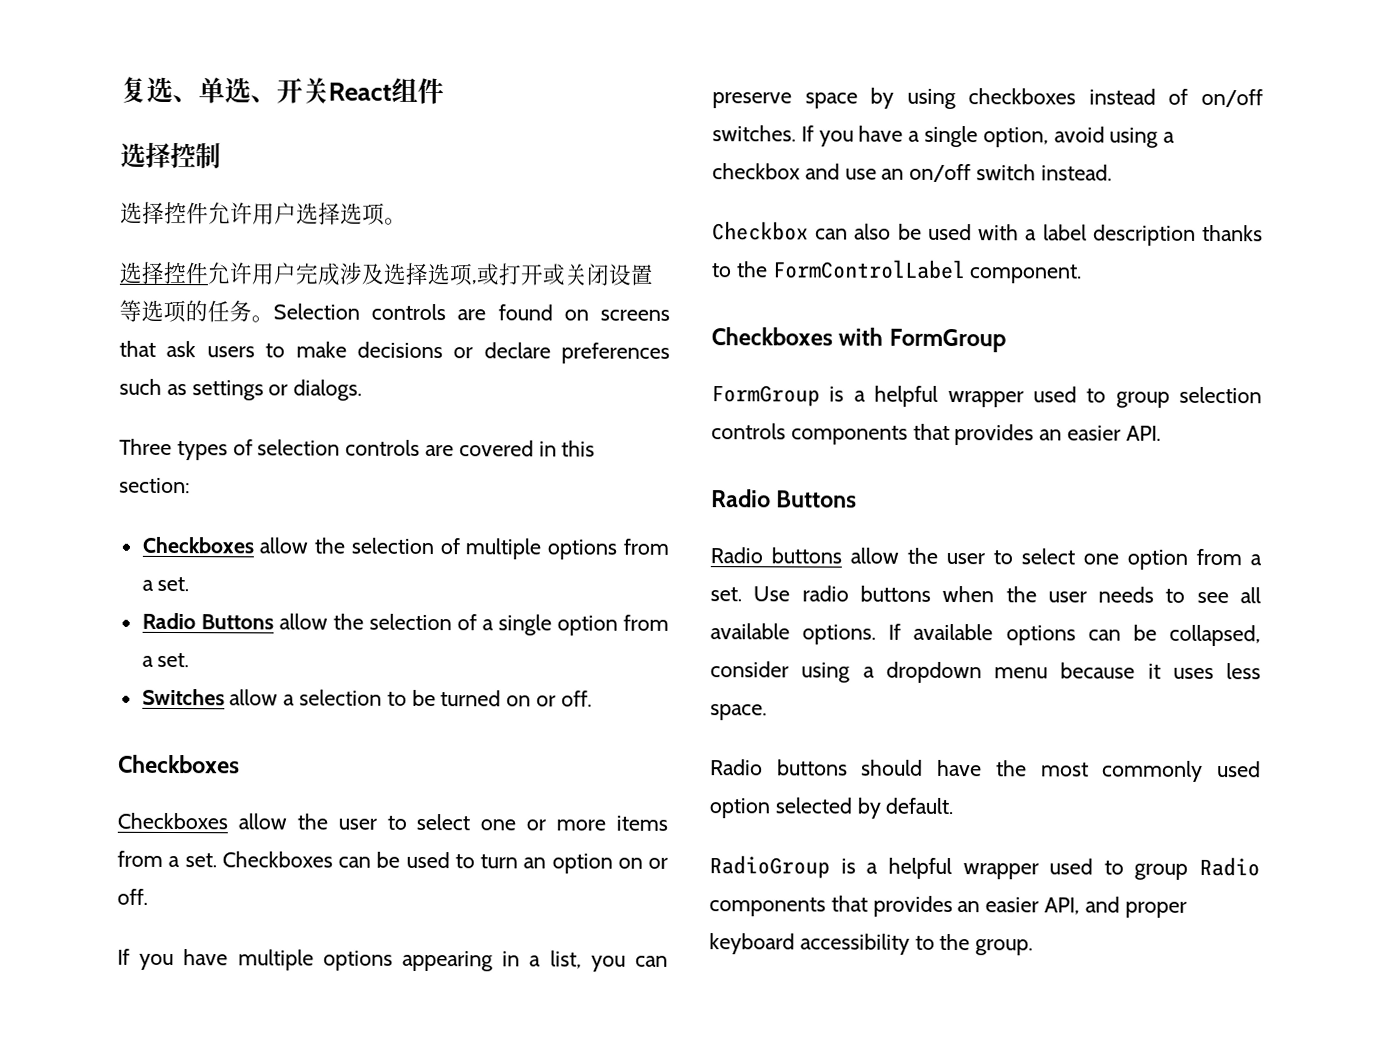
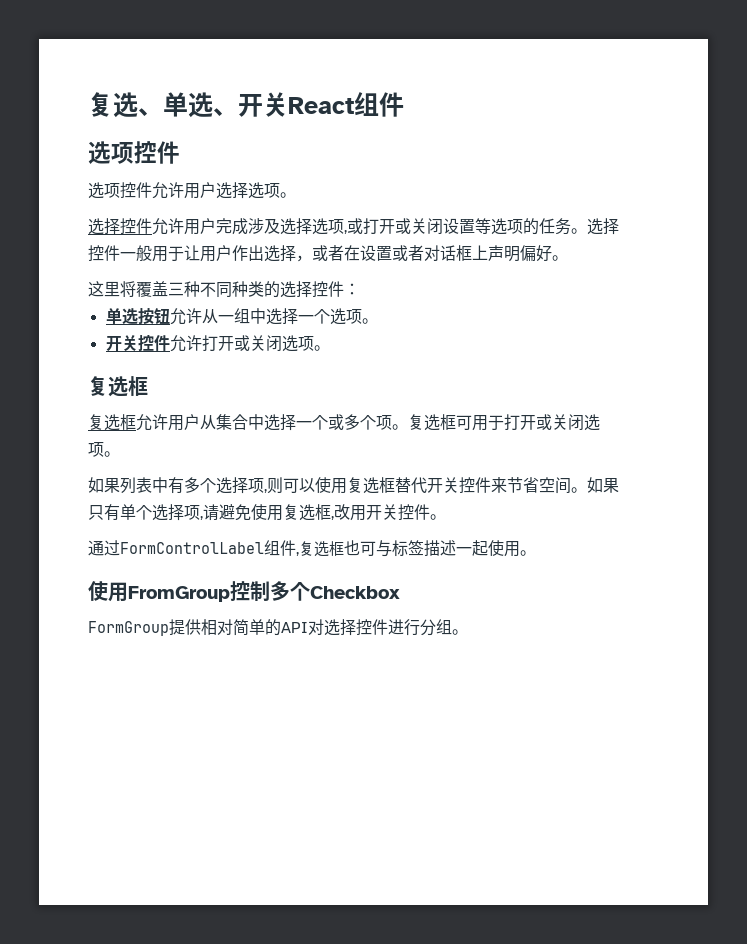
[145,142,221,169] [120,201,165,224] 择控制 // 选择 -> [111,141,180,164] [88,182,120,199] 项控件 // 选项
[273,303,670,321] [119,340,670,364] [119,378,363,401] [119,438,596,461] [119,477,190,494] [141,536,670,560] [141,576,190,592] [141,612,669,636] [141,652,190,668] [141,688,592,707] [118,754,240,774] [117,812,669,831] [117,850,668,874] [117,888,148,905] [117,948,668,972] [712,87,1264,110] [712,125,1176,148] [712,163,1112,183] [712,221,1263,246] [711,259,1083,284] [711,327,1006,353] [711,385,1262,408] [711,423,1161,446] [711,489,858,508] [710,547,1262,570] [710,585,1261,604] [710,623,1261,647] [710,661,1261,684] [710,704,767,721] [710,759,1261,782] [709,797,954,819] [709,855,1260,880] [709,895,1187,918] [709,933,1034,956] Selection controls are found on screens that ask users to make decisions or declare preferences such as settings or dialogs. // Three types of selection controls are covered in this section: // Checkboxes allow the selection of multiple options from a set. // Radio Buttons allow the selection of a single option from a set. // Switches allow a selection to be turned on or off. // Checkboxes // Checkboxes allow the user to select one or more items from a set. Checkboxes can be used to turn an option on or off. // If you have multiple options appearing in a list, you can preserve space by using checkboxes instead of on/off switches. If you have a single option, avoid using a checkbox and use an on/off switch instead. // Checkbox can also be used with a label description thanks to the FormControlLabel component. // Checkboxes with FormGroup // FormGroup is a helpful wrapper used to group selection controls components that provides an easier API. // Radio Buttons // Radio buttons allow the user to select one option from a set. Use radio buttons when the user needs to see all available options. If available options can be collapsed, consider using a dropdown menu because it uses less space. // Radio buttons should have the most commonly used option selected by default. // RadioGroup is a helpful wrapper used to group Radio components that provides an easier API, and proper keyboard accessibility to the group. -> [587,218,619,235] [88,245,568,262] [88,281,360,298] [105,308,378,325] [105,335,330,352] [88,376,148,397] [88,414,600,431] [88,442,120,457] [88,477,619,494] [88,504,446,521] [88,540,536,557] [88,581,400,602] [88,619,468,636] 选择控件一般用于让用户作出选择，或者在设置或者对话框上声明偏好。 // 这里将覆盖三种不同种类的选择控件： // 单选按钮允许从一组中选择一个选项。 // 开关控件允许打开或关闭选项。 // 复选框 // 复选框允许用户从集合中选择一个或多个项。复选框可用于打开或关闭选项。 // 如果列表中有多个选择项,则可以使用复选框替代开关控件来节省空间。如果只有单个选择项,请避免使用复选框,改用开关控件。 // 通过FormControlLabel组件,复选框也可与标签描述一起使用。 // 使用FromGroup控制多个Checkbox // FormGroup提供相对简单的API对选择控件进行分组。

